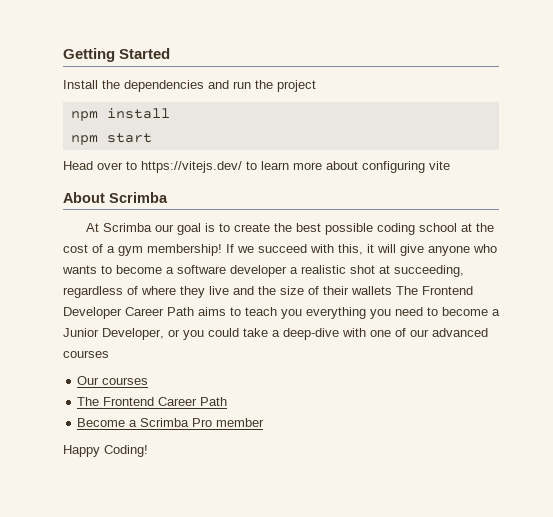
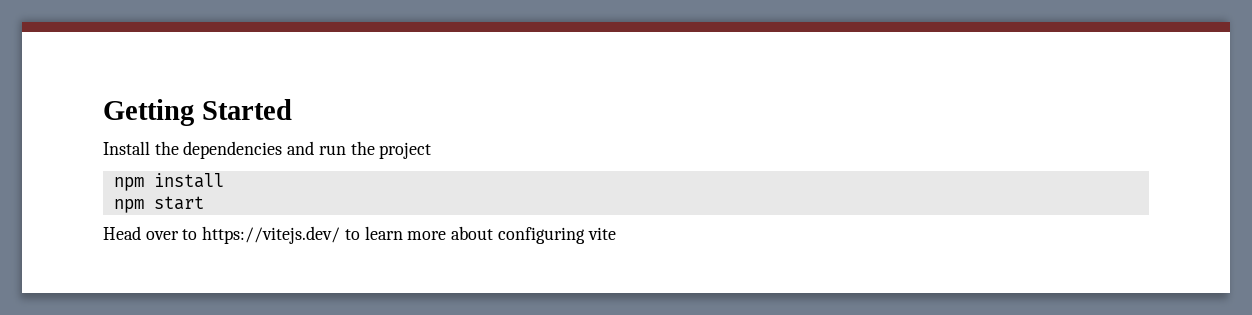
[63,192,168,203] [85,223,494,235] [63,244,497,256] [62,265,464,277] [63,286,473,298] [63,307,500,319] [63,328,488,340] [63,350,109,358] [77,376,149,385] [77,397,228,406] [77,418,265,427] [63,445,148,457] // About Scrimba // At Scrimba our goal is to create the best possible coding school at the cost of a gym membership! If we succeed with this, it will give anyone who wants to become a software developer a realistic shot at succeeding, regardless of where they live and the size of their wallets The Frontend Developer Career Path aims to teach you everything you need to become a Junior Developer, or you could take a deep-dive with one of our advanced courses // Our courses // The Frontend Career Path // Become a Scrimba Pro member // Happy Coding! -> (616, 233) none

